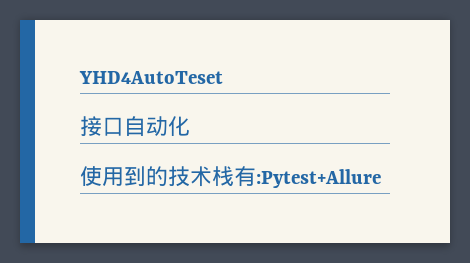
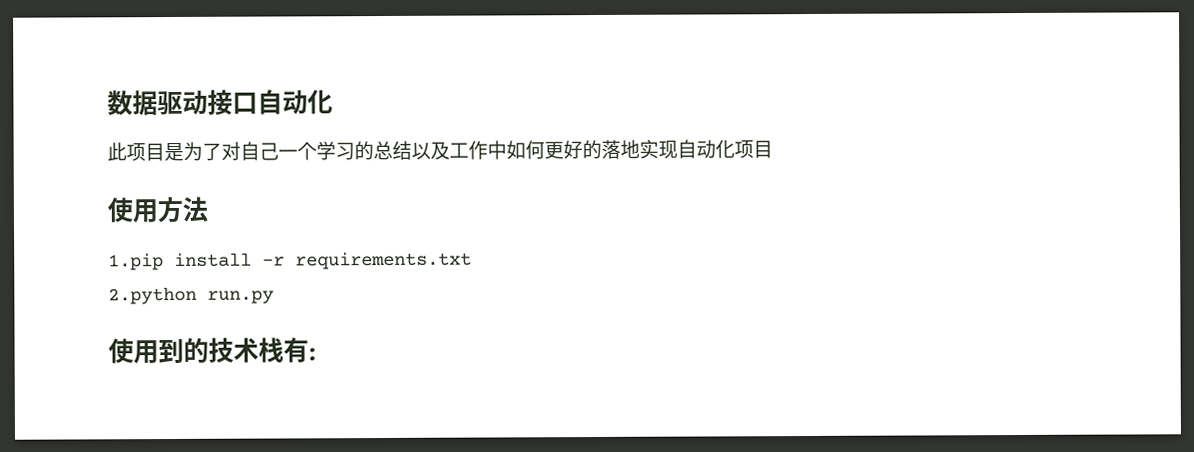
[79,71,223,84] YHD4AutoTeset // -> [107,89,208,116] 数据驱动
(190, 126) none -> [107,139,773,162] [107,196,208,224] [108,251,472,271] [108,286,274,305] // 此项目是为了对自己一个学习的总结以及工作中如何更好的落地实现自动化项目 // 使用方法 // 1.pip install -r requirements.txt // 2.python run.py
[256,169,381,188] :Pytest+Allure -> [308,347,316,361] :

